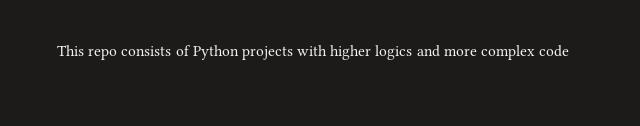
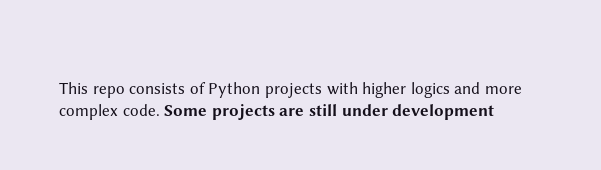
[539,45,570,57] code -> [122,104,495,120] code. Some projects are still under development

